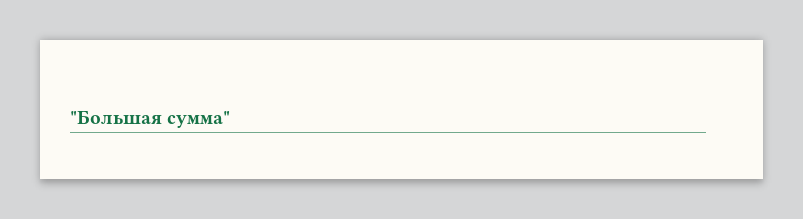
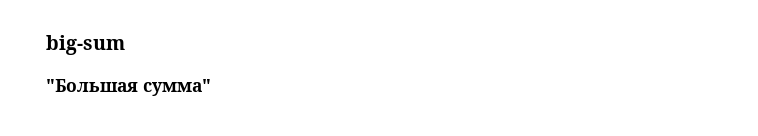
(70, 117) none -> [46,35,125,55] big-sum //

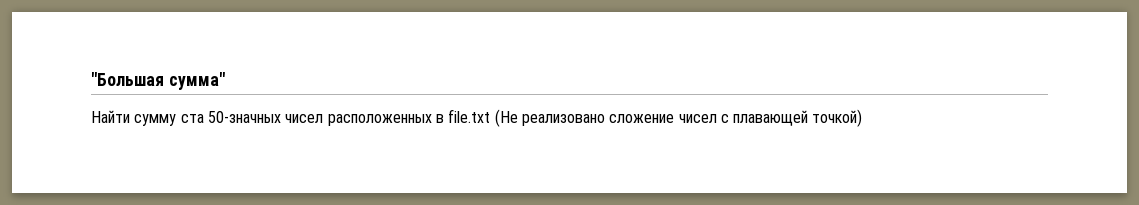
[46,35,125,55] big-sum // -> (91, 79) none
(211, 87) none -> [91,109,863,127] // Найти сумму ста 50-значных чисел расположенных в file.txt (Не реализовано сложение чисел с плавающей точкой)

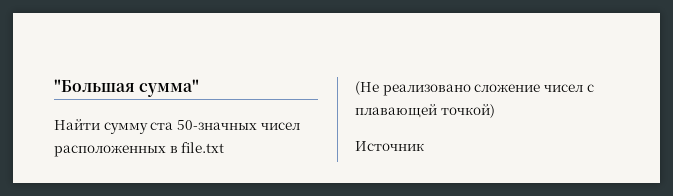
(491, 116) none -> (225, 147) //
(863, 118) none -> [355,141,424,151] // Источник

